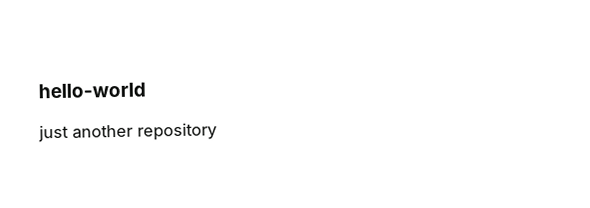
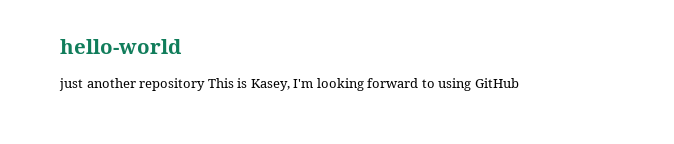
(217, 131) none -> [207,78,519,91] This is Kasey, I'm looking forward to using GitHub

